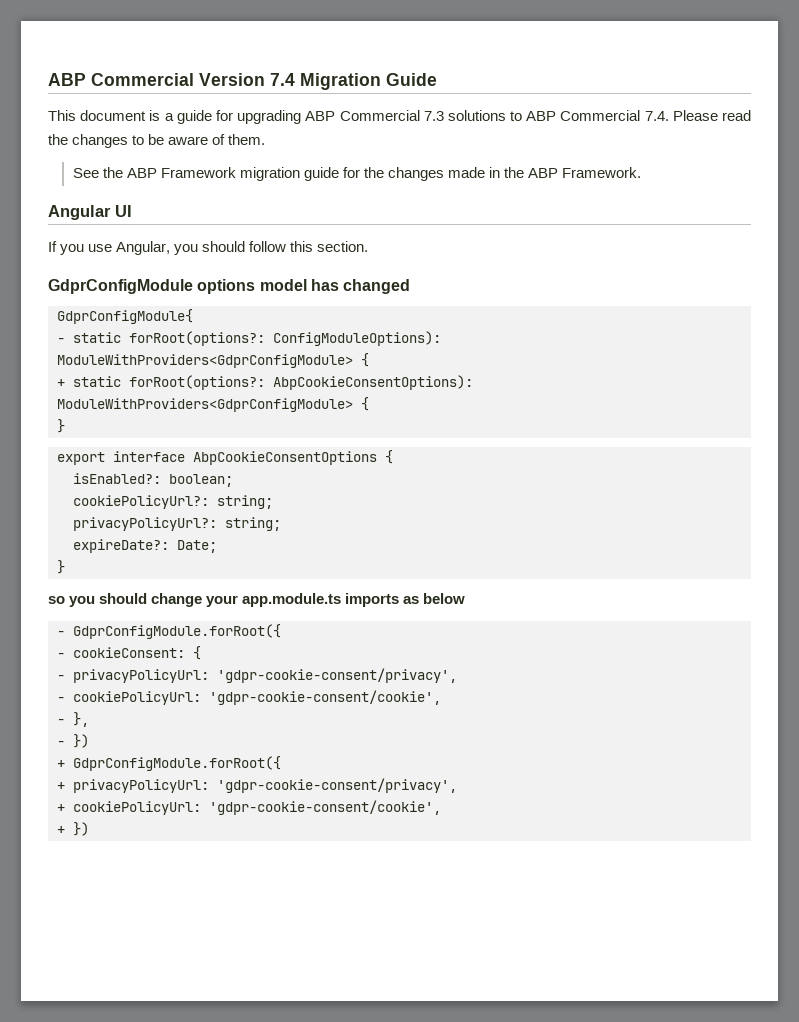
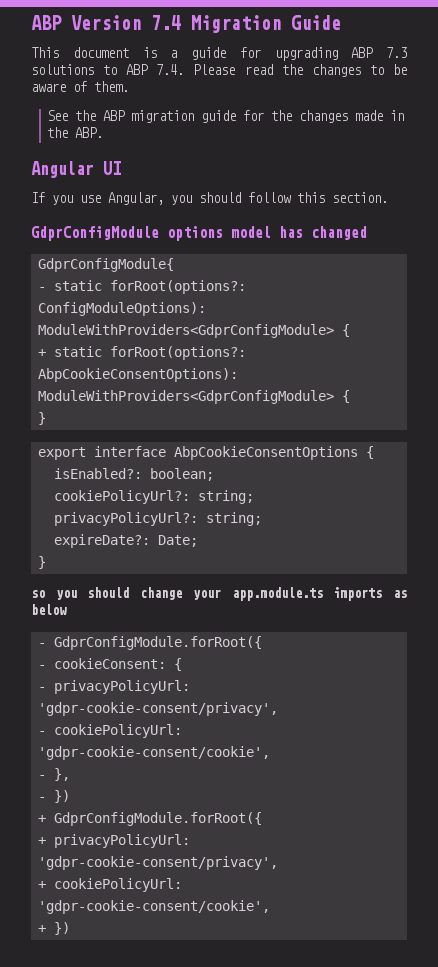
[48,73,194,86] ABP Commercial -> [31,15,62,30] ABP
[339,110,420,121] Commercial -> (374, 52) none
[560,110,641,121] Commercial -> (149, 69) none
[160,167,236,178] Framework -> (126, 115) none
[528,167,642,178] ABP Framework. -> [75,127,104,138] ABP.

